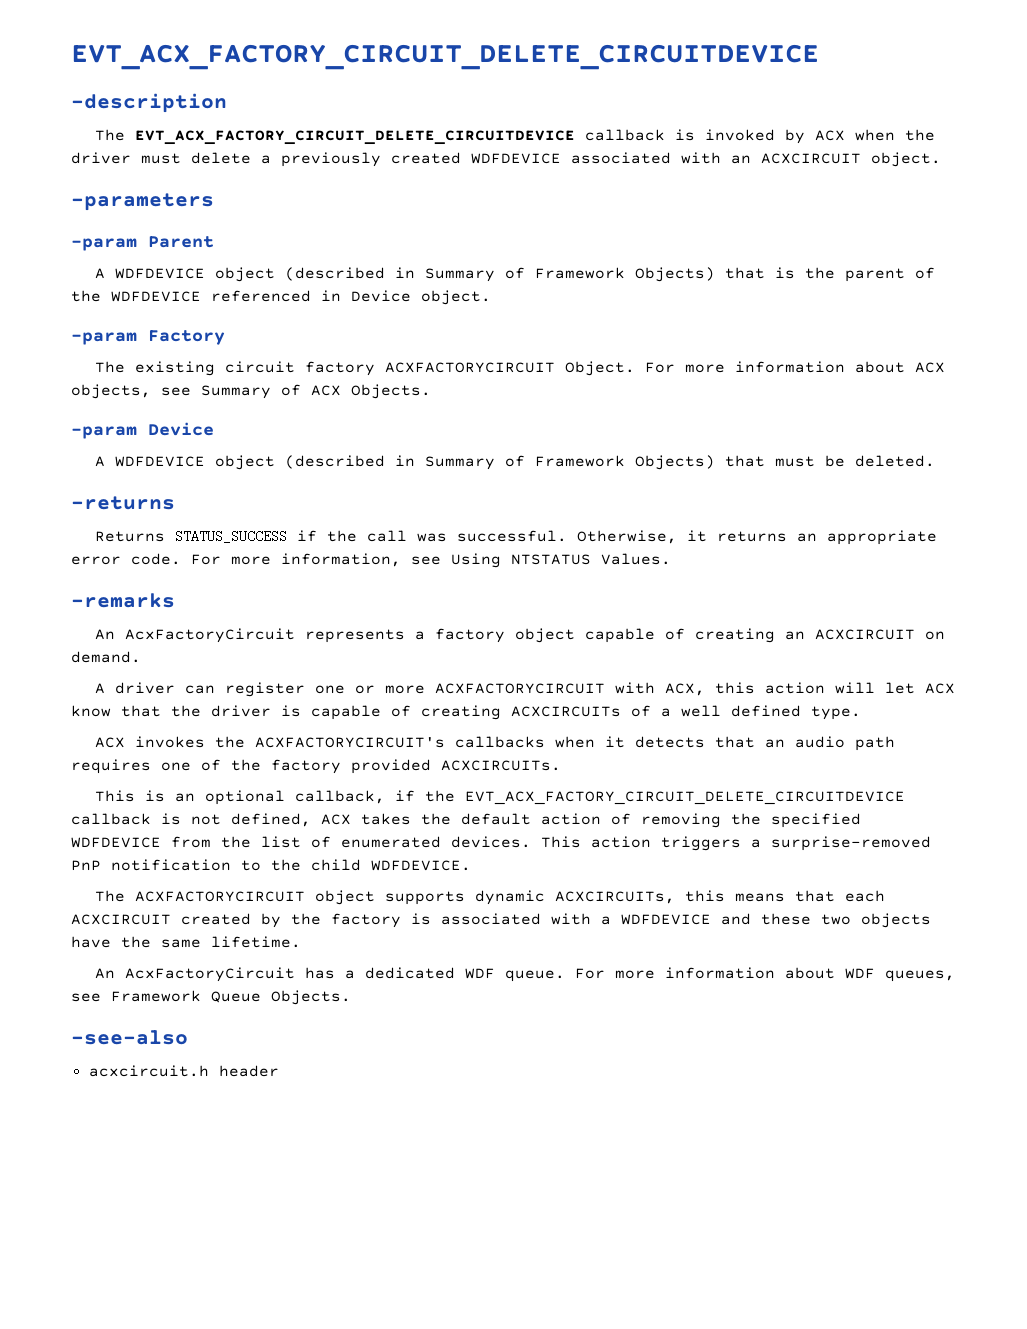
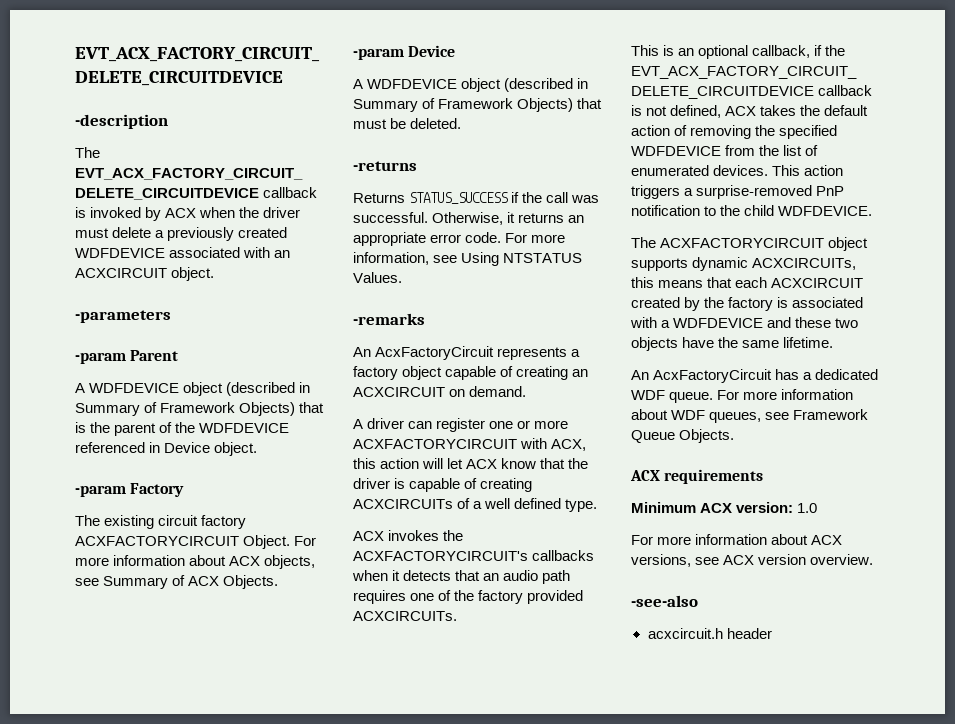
(351, 997) none -> [630,469,764,484] [631,502,818,513] [631,534,843,545] [631,554,874,567] // ACX requirements // Minimum ACX version: 1.0 // For more information about ACX versions, see ACX version overview.

